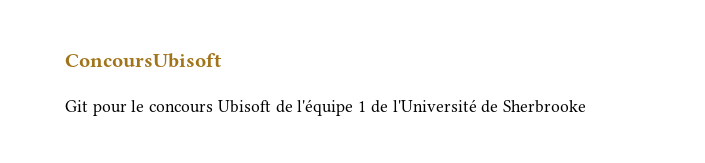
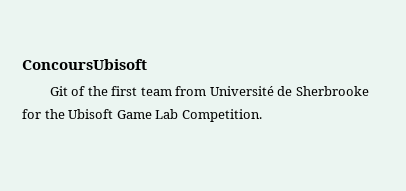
[92,99,586,116] pour le concours Ubisoft de l'équipe 1 de l'Université de Sherbrooke -> [71,86,369,96] [22,109,262,122] of the first team from Université de Sherbrooke for the Ubisoft Game Lab Competition.

